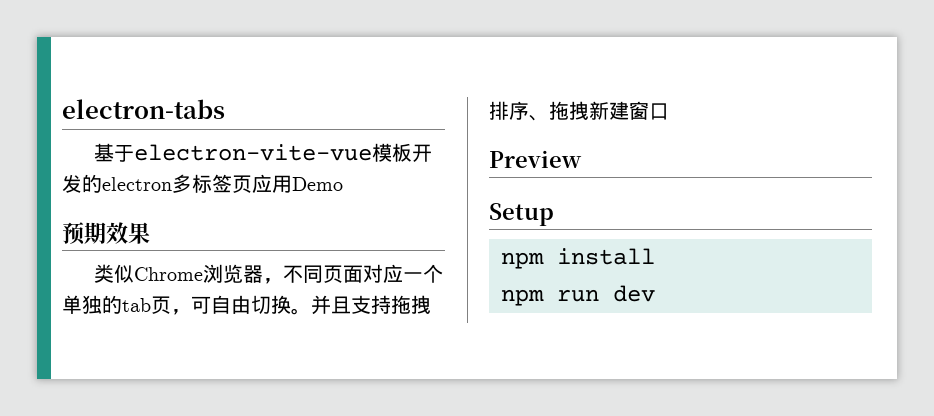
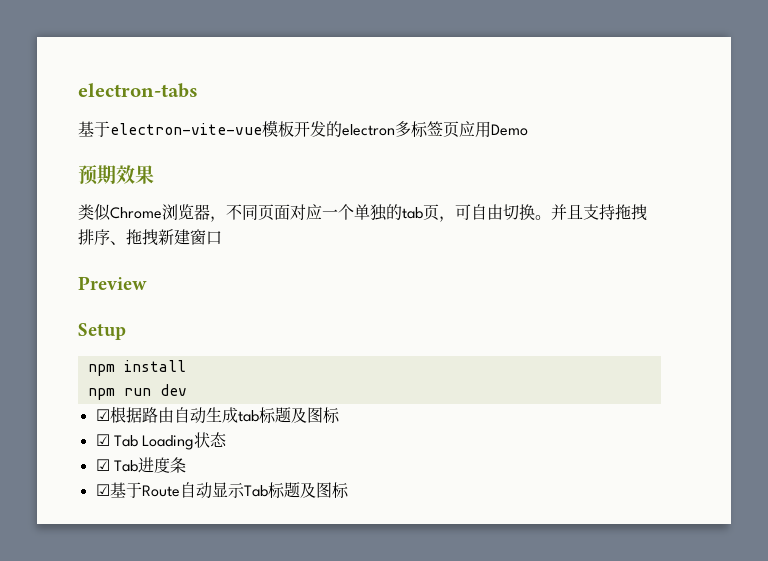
(655, 293) none -> [95,406,340,424] [95,432,228,450] [95,457,186,473] [95,482,349,499] // ☑根据路由自动生成tab标题及图标 // ☑ Tab Loading状态 // ☑ Tab进度条 // ☑基于Route自动显示Tab标题及图标

